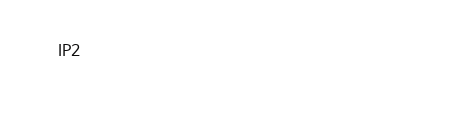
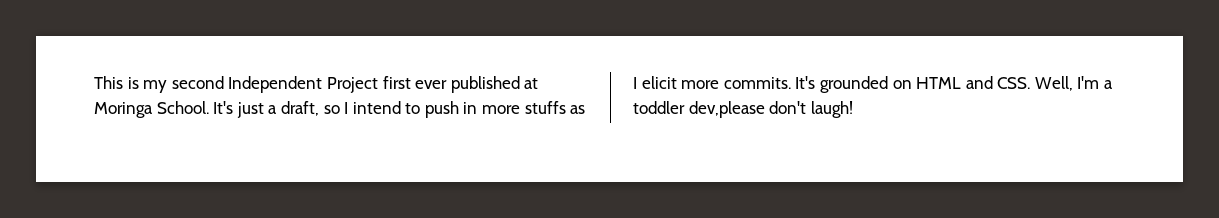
[58,44,80,56] IP2 -> [94,76,539,93] [94,101,586,118] [633,76,1114,93] [633,101,853,118] This is my second Independent Project first ever published at Moringa School. It's just a draft, so I intend to push in more stuffs as I elicit more commits. It's grounded on HTML and CSS. Well, I'm a toddler dev,please don't laugh!

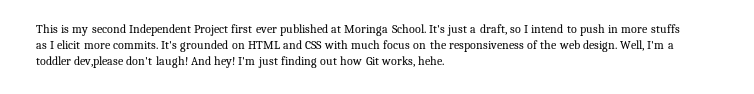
[997,77,1031,89] CSS. -> [305,40,617,52] CSS with much focus on the responsiveness of the web design.
(853, 109) none -> [190,56,445,68] And hey! I'm just finding out how Git works, hehe.

